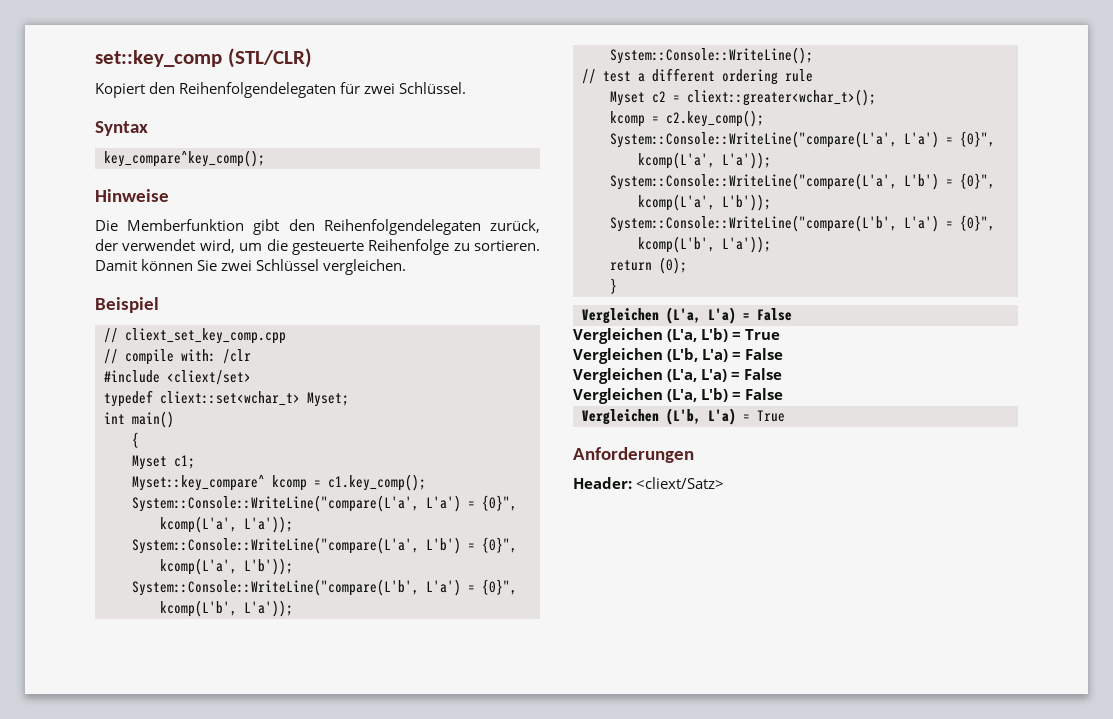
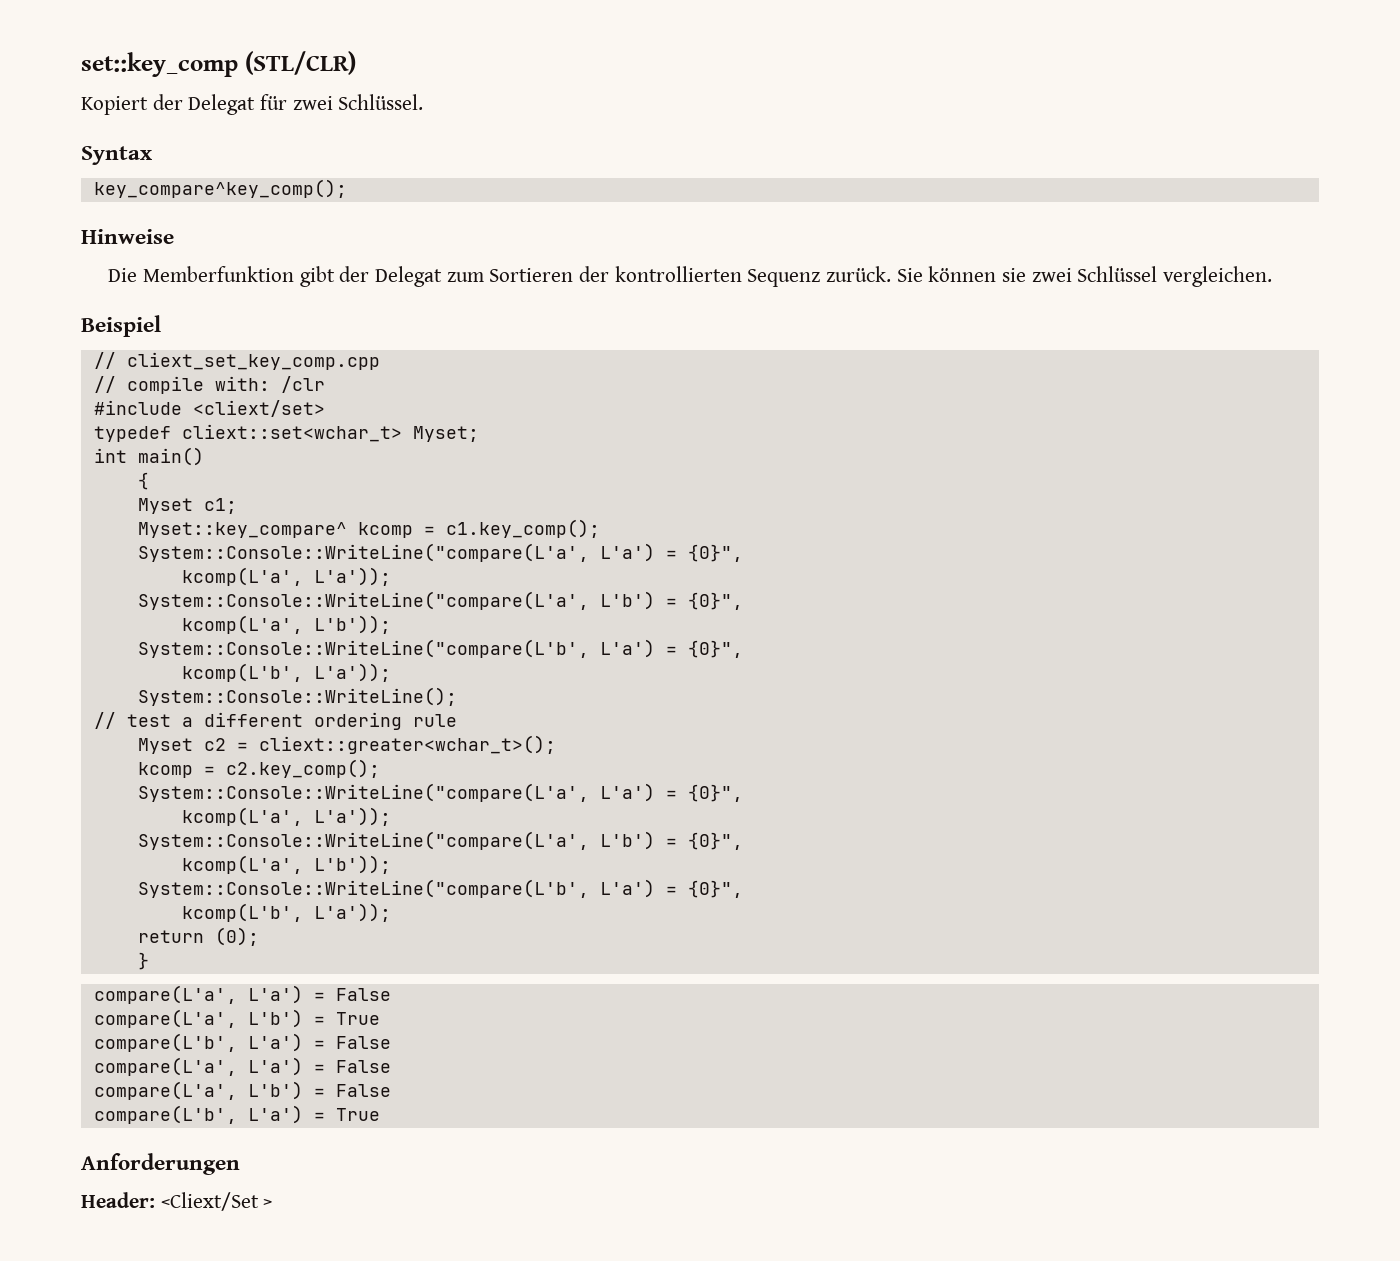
[149,82,337,98] den Reihenfolgendelegaten -> [152,94,256,115] der Delegat
[288,219,540,235] [95,239,540,255] [95,259,218,271] den Reihenfolgendelegaten zurück, der verwendet wird, um die gesteuerte Reihenfolge zu sortieren. Damit können Sie -> [339,266,1027,287] der Delegat zum Sortieren der kontrollierten Sequenz zurück. Sie können sie
[582,307,792,324] [573,328,781,344] [573,348,784,364] [573,368,783,384] [573,388,784,404] [582,408,736,425] Vergleichen (L'a, L'a) = False // Vergleichen (L'a, L'b) = True // Vergleichen (L'b, L'a) = False // Vergleichen (L'a, L'a) = False // Vergleichen (L'a, L'b) = False // Vergleichen (L'b, L'a) -> [93,985,391,1004] [93,1009,380,1028] [93,1033,391,1052] [93,1057,391,1076] [93,1081,391,1100] [93,1105,303,1124] compare(L'a', L'a') = False // compare(L'a', L'b') = True // compare(L'b', L'a') = False // compare(L'a', L'a') = False // compare(L'a', L'b') = False // compare(L'b', L'a')
[636,477,725,489] <cliext/Satz> -> [160,1192,273,1211] <Cliext/Set >

